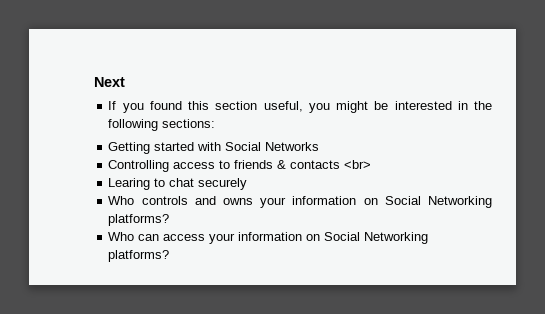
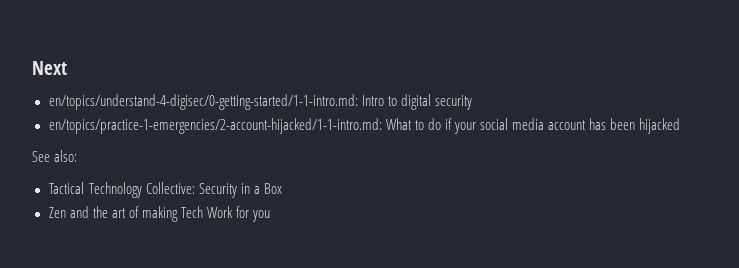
[108,101,492,113] [108,119,216,131] [108,142,320,154] [108,160,372,172] [108,178,248,190] [108,196,492,208] [108,214,170,226] [108,232,429,244] [108,250,170,262] If you found this section useful, you might be interested in the following sections: // Getting started with Social Networks // Controlling access to friends & contacts <br> // Learing to chat securely // Who controls and owns your information on Social Networking platforms? // Who can access your information on Social Networking platforms? -> [48,94,472,110] [48,118,681,134] [32,150,78,162] [48,182,282,198] [48,206,270,222] en/topics/understand-4-digisec/0-getting-started/1-1-intro.md: Intro to digital security // en/topics/practice-1-emergencies/2-account-hijacked/1-1-intro.md: What to do if your social media account has been hijacked // See also: // Tactical Technology Collective: Security in a Box // Zen and the art of making Tech Work for you

